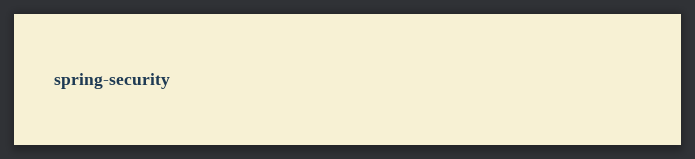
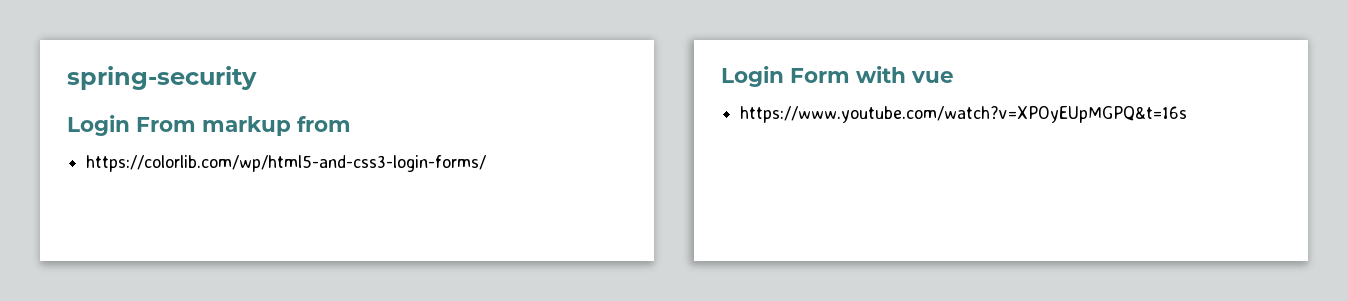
(170, 81) none -> [67,115,351,136] [86,155,487,172] [721,66,954,87] [740,106,1188,123] // Login From markup from // https://colorlib.com/wp/html5-and-css3-login-forms/ // Login Form with vue // https://www.youtube.com/watch?v=XPOyEUpMGPQ&t=16s

